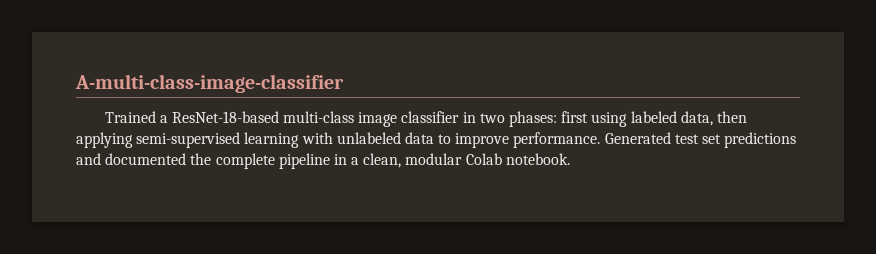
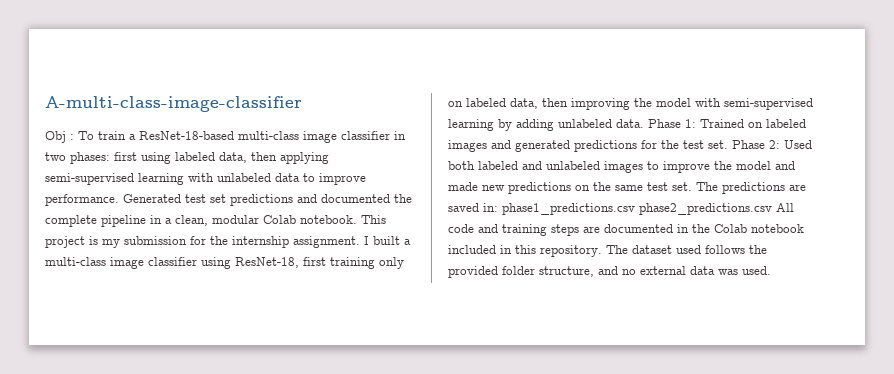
[104,111,156,123] Trained -> [45,131,126,143] Obj : To train
(570, 159) none -> [361,215,386,224] [45,236,411,248] [45,257,404,269] [448,98,813,110] [448,119,806,131] [448,140,812,152] [448,161,795,173] [448,182,806,194] [448,203,794,215] [448,224,804,236] [448,245,767,257] [448,266,771,278] This project is my submission for the internship assignment. I built a multi-class image classifier using ResNet-18, first training only on labeled data, then improving the model with semi-supervised learning by adding unlabeled data. Phase 1: Trained on labeled images and generated predictions for the test set. Phase 2: Used both labeled and unlabeled images to improve the model and made new predictions on the same test set. The predictions are saved in: phase1_predictions.csv phase2_predictions.csv All code and training steps are documented in the Colab notebook included in this repository. The dataset used follows the provided folder structure, and no external data was used.

